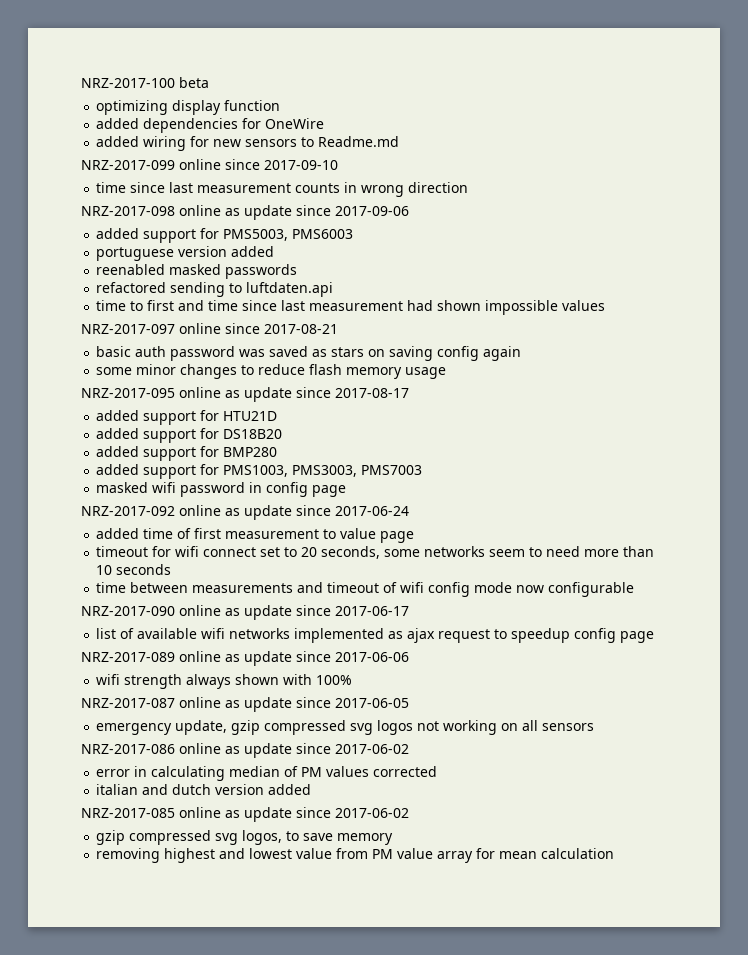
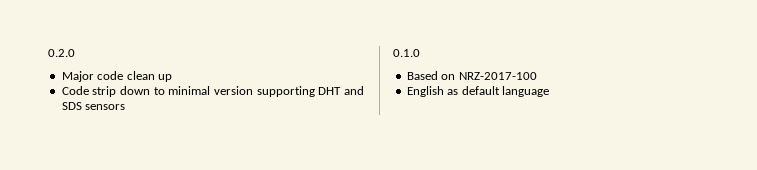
[81,77,209,88] [96,100,281,115] [96,118,325,133] [96,136,400,151] [81,159,338,170] [96,182,469,197] [81,205,409,220] [96,228,354,243] [96,246,275,261] [96,264,298,279] [96,282,334,297] [96,300,606,315] [81,323,338,334] [96,346,522,361] [96,364,447,379] [81,387,409,402] [96,410,278,425] [96,428,283,443] [96,446,278,461] [96,464,423,479] [96,482,347,497] [81,505,409,520] [96,528,415,543] [96,546,655,559] [96,564,172,575] [96,582,635,597] [81,605,409,620] [96,628,655,643] [81,651,409,666] [96,674,353,689] [81,697,409,712] [96,720,595,735] [81,743,409,758] [96,766,438,781] [96,784,312,795] [81,807,409,822] [96,830,394,845] [96,848,615,863] NRZ-2017-100 beta // optimizing display function // added dependencies for OneWire // added wiring for new sensors to Readme.md // NRZ-2017-099 online since 2017-09-10 // time since last measurement counts in wrong direction // NRZ-2017-098 online as update since 2017-09-06 // added support for PMS5003, PMS6003 // portuguese version added // reenabled masked passwords // refactored sending to luftdaten.api // time to first and time since last measurement had shown impossible values // NRZ-2017-097 online since 2017-08-21 // basic auth password was saved as stars on saving config again // some minor changes to reduce flash memory usage // NRZ-2017-095 online as update since 2017-08-17 // added support for HTU21D // added support for DS18B20 // added support for BMP280 // added support for PMS1003, PMS3003, PMS7003 // masked wifi password in config page // NRZ-2017-092 online as update since 2017-06-24 // added time of first measurement to value page // timeout for wifi connect set to 20 seconds, some networks seem to need more than 10 seconds // time between measurements and timeout of wifi config mode now configurable // NRZ-2017-090 online as update since 2017-06-17 // list of available wifi networks implemented as ajax request to speedup config page // NRZ-2017-089 online as update since 2017-06-06 // wifi strength always shown with 100% // NRZ-2017-087 online as update since 2017-06-05 // emergency update, gzip compressed svg logos not working on all sensors // NRZ-2017-086 online as update since 2017-06-02 // error in calculating median of PM values corrected // italian and dutch version added // NRZ-2017-085 online as update since 2017-06-02 // gzip compressed svg logos, to save memory // removing highest and lowest value from PM value array for mean calculation -> [48,49,75,57] [61,71,172,82] [61,86,364,97] [61,102,126,110] [393,49,420,57] [406,71,537,80] [406,86,549,97] 0.2.0 // Major code clean up // Code strip down to minimal version supporting DHT and SDS sensors // 0.1.0 // Based on NRZ-2017-100 // English as default language

